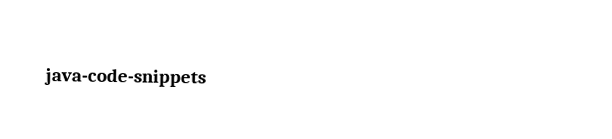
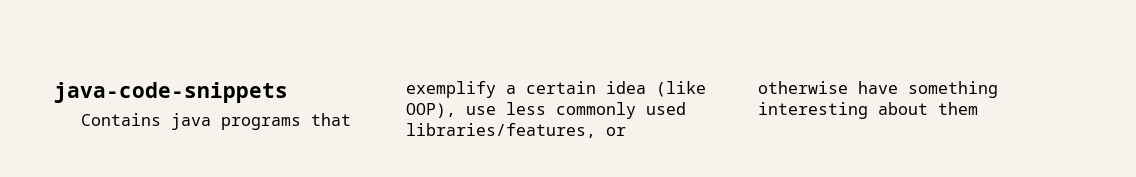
(206, 77) none -> [80,113,351,130] [406,81,706,98] [406,102,686,119] [406,123,626,138] [758,81,998,98] [758,102,978,119] // Contains java programs that exemplify a certain idea (like OOP), use less commonly used libraries/features, or otherwise have something interesting about them

